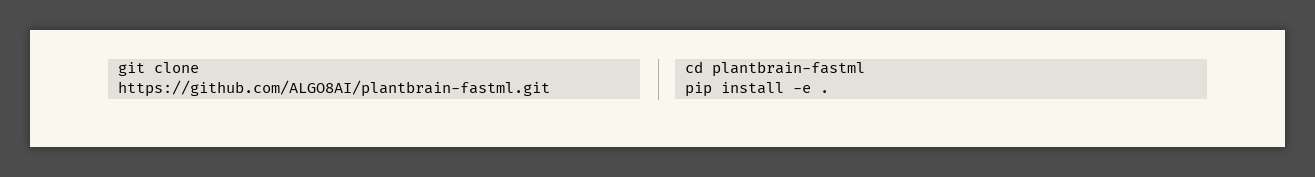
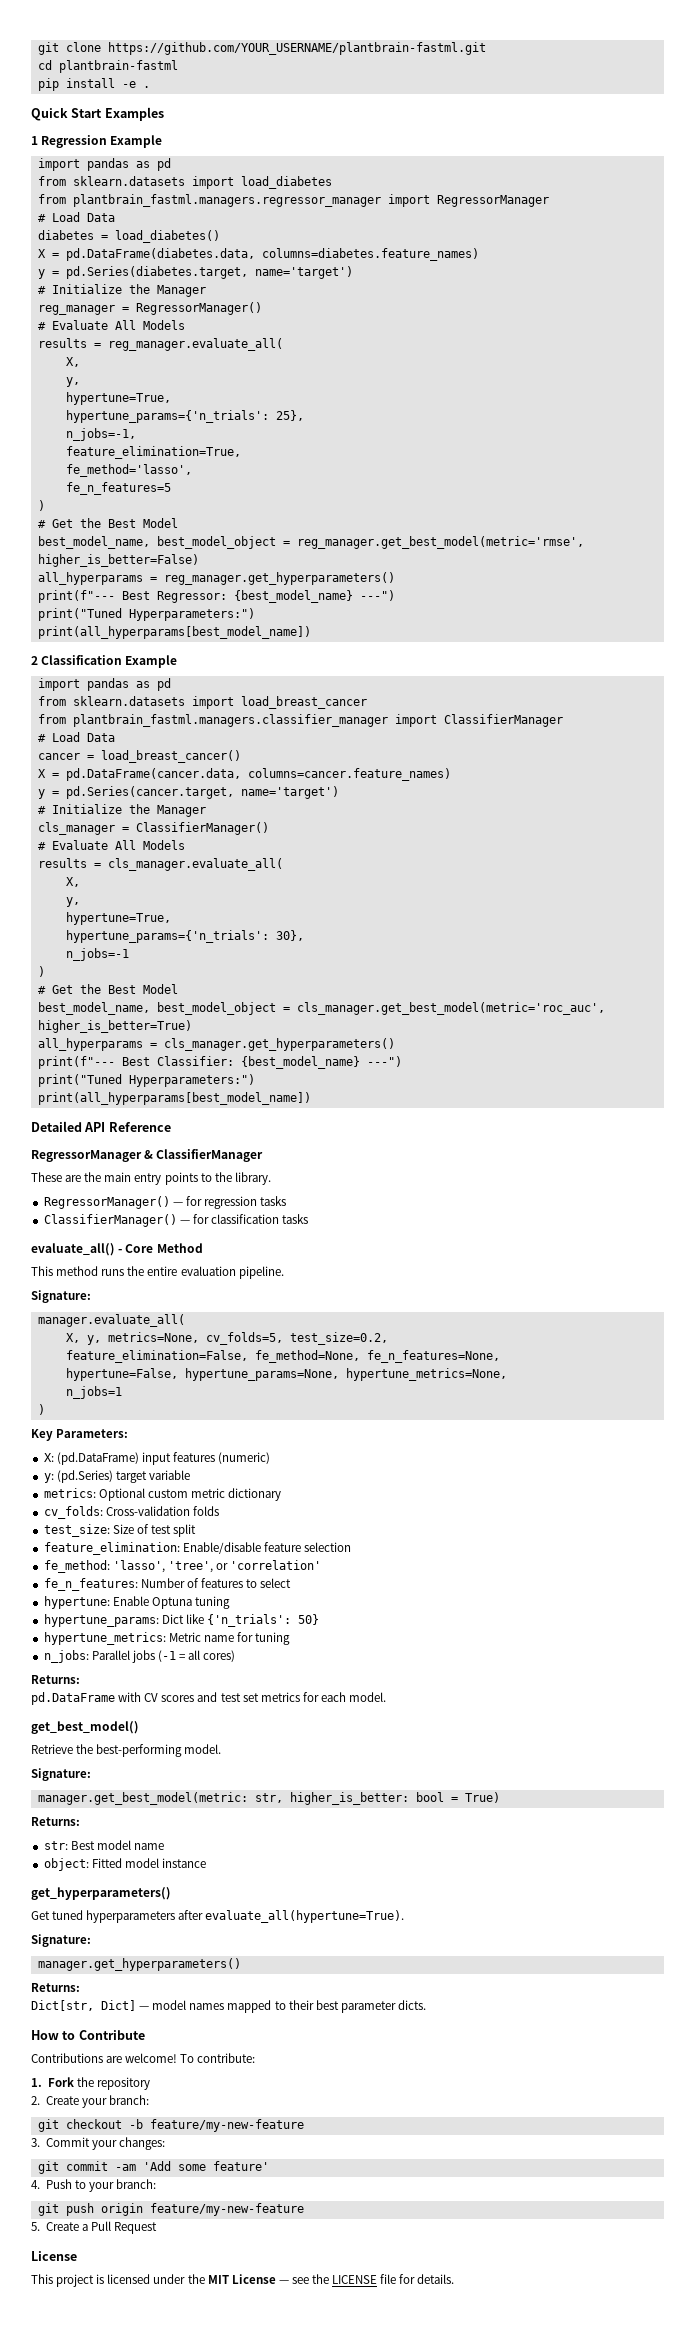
[117,80,550,97] https://github.com/ALGO8AI/plantbrain-fastml.git -> [107,42,486,55] https://github.com/YOUR_USERNAME/plantbrain-fastml.git
(829, 91) none -> [31,107,164,121] [31,135,163,148] [37,158,171,171] [37,176,332,189] [37,194,549,207] [37,212,115,222] [37,230,220,243] [37,248,479,261] [37,266,353,279] [37,284,206,297] [37,302,262,315] [37,320,185,330] [37,338,283,351] [65,357,80,367] [65,377,80,387] [65,392,171,405] [65,410,304,423] [65,428,136,441] [65,446,241,459] [65,464,192,477] [65,482,171,495] [37,500,45,511] [37,518,178,528] [37,536,584,549] [37,554,199,567] [37,572,395,585] [37,590,395,603] [37,608,255,621] [37,626,311,639] [31,655,178,668] [37,678,171,691] [37,696,367,709] [37,714,563,727] [37,732,115,742] [37,750,241,763] [37,768,451,781] [37,786,339,799] [37,804,206,817] [37,822,269,835] [37,840,185,850] [37,858,283,871] [65,877,80,887] [65,897,80,907] [65,912,171,925] [65,930,304,943] [65,948,129,961] [37,966,45,977] [37,984,178,994] [37,1002,605,1015] [37,1020,192,1033] [37,1038,395,1051] [37,1056,402,1069] [37,1074,255,1087] [37,1092,311,1105] [31,1121,171,1132] [31,1149,264,1162] [31,1172,271,1185] [43,1196,287,1209] [43,1214,309,1227] [31,1243,203,1256] [31,1266,284,1279] [31,1290,91,1303] [37,1314,185,1327] [65,1332,388,1345] [65,1350,500,1363] [65,1368,507,1381] [65,1386,122,1399] [37,1404,45,1415] [31,1429,129,1441] [43,1452,271,1465] [43,1470,190,1483] [43,1488,282,1501] [43,1506,219,1519] [43,1524,197,1537] [43,1542,351,1555] [43,1560,322,1573] [43,1578,292,1591] [43,1596,230,1609] [43,1614,319,1627] [43,1632,291,1645] [43,1650,236,1663] [31,1675,80,1684] [31,1692,387,1705] [31,1721,139,1734] [31,1744,222,1757] [31,1768,91,1781] [37,1792,500,1805] [31,1817,80,1826] [43,1840,164,1850] [43,1858,206,1871] [31,1887,171,1900] [31,1910,405,1923] [31,1934,91,1947] [37,1958,241,1971] [31,1983,80,1992] [31,2000,426,2013] [31,2030,145,2040] [31,2053,256,2063] [31,2077,150,2090] [31,2095,150,2108] [37,2119,304,2132] [31,2137,166,2150] [37,2161,269,2174] [31,2179,157,2192] [37,2203,304,2216] [31,2221,158,2234] [31,2251,77,2261] [31,2274,455,2287] // Quick Start Examples // 1 Regression Example // import pandas as pd // from sklearn.datasets import load_diabetes // from plantbrain_fastml.managers.regressor_manager import RegressorManager // # Load Data // diabetes = load_diabetes() // X = pd.DataFrame(diabetes.data, columns=diabetes.feature_names) // y = pd.Series(diabetes.target, name='target') // # Initialize the Manager // reg_manager = RegressorManager() // # Evaluate All Models // results = reg_manager.evaluate_all( // X, // y, // hypertune=True, // hypertune_params={'n_trials': 25}, // n_jobs=-1, // feature_elimination=True, // fe_method='lasso', // fe_n_features=5 // ) // # Get the Best Model // best_model_name, best_model_object = reg_manager.get_best_model(metric='rmse', higher_is_better=False) // all_hyperparams = reg_manager.get_hyperparameters() // print(f"--- Best Regressor: {best_model_name} ---") // print("Tuned Hyperparameters:") // print(all_hyperparams[best_model_name]) // 2 Classification Example // import pandas as pd // from sklearn.datasets import load_breast_cancer // from plantbrain_fastml.managers.classifier_manager import ClassifierManager // # Load Data // cancer = load_breast_cancer() // X = pd.DataFrame(cancer.data, columns=cancer.feature_names) // y = pd.Series(cancer.target, name='target') // # Initialize the Manager // cls_manager = ClassifierManager() // # Evaluate All Models // results = cls_manager.evaluate_all( // X, // y, // hypertune=True, // hypertune_params={'n_trials': 30}, // n_jobs=-1 // ) // # Get the Best Model // best_model_name, best_model_object = cls_manager.get_best_model(metric='roc_auc', higher_is_better=True) // all_hyperparams = cls_manager.get_hyperparameters() // print(f"--- Best Classifier: {best_model_name} ---") // print("Tuned Hyperparameters:") // print(all_hyperparams[best_model_name]) // Detailed API Reference // RegressorManager & ClassifierManager // These are the main entry points to the library. // RegressorManager() — for regression tasks // ClassifierManager() — for classification tasks // evaluate_all() - Core Method // This method runs the entire evaluation pipeline. // Signature: // manager.evaluate_all( // X, y, metrics=None, cv_folds=5, test_size=0.2, // feature_elimination=False, fe_method=None, fe_n_features=None, // hypertune=False, hypertune_params=None, hypertune_metrics=None, // n_jobs=1 // ) // Key Parameters: // X: (pd.DataFrame) input features (numeric) // y: (pd.Series) target variable // metrics: Optional custom metric dictionary // cv_folds: Cross-validation folds // test_size: Size of test split // feature_elimination: Enable/disable feature selection // fe_method: 'lasso', 'tree', or 'correlation' // fe_n_features: Number of features to select // hypertune: Enable Optuna tuning // hypertune_params: Dict like {'n_trials': 50} // hypertune_metrics: Metric name for tuning // n_jobs: Parallel jobs (-1 = all cores) // Returns: // pd.DataFrame with CV scores and test set metrics for each model. // get_best_model() // Retrieve the best-performing model. // Signature: // manager.get_best_model(metric: str, higher_is_better: bool = True) // Returns: // str: Best model name // object: Fitted model instance // get_hyperparameters() // Get tuned hyperparameters after evaluate_all(hypertune=True). // Signature: // manager.get_hyperparameters() // Returns: // Dict[str, Dict] — model names mapped to their best parameter dicts. // How to Contribute // Contributions are welcome! To contribute: // 1. Fork the repository // 2. Create your branch: // git checkout -b feature/my-new-feature // 3. Commit your changes: // git commit -am 'Add some feature' // 4. Push to your branch: // git push origin feature/my-new-feature // 5. Create a Pull Request // License // This project is licensed under the MIT License — see the LICENSE file for details.

